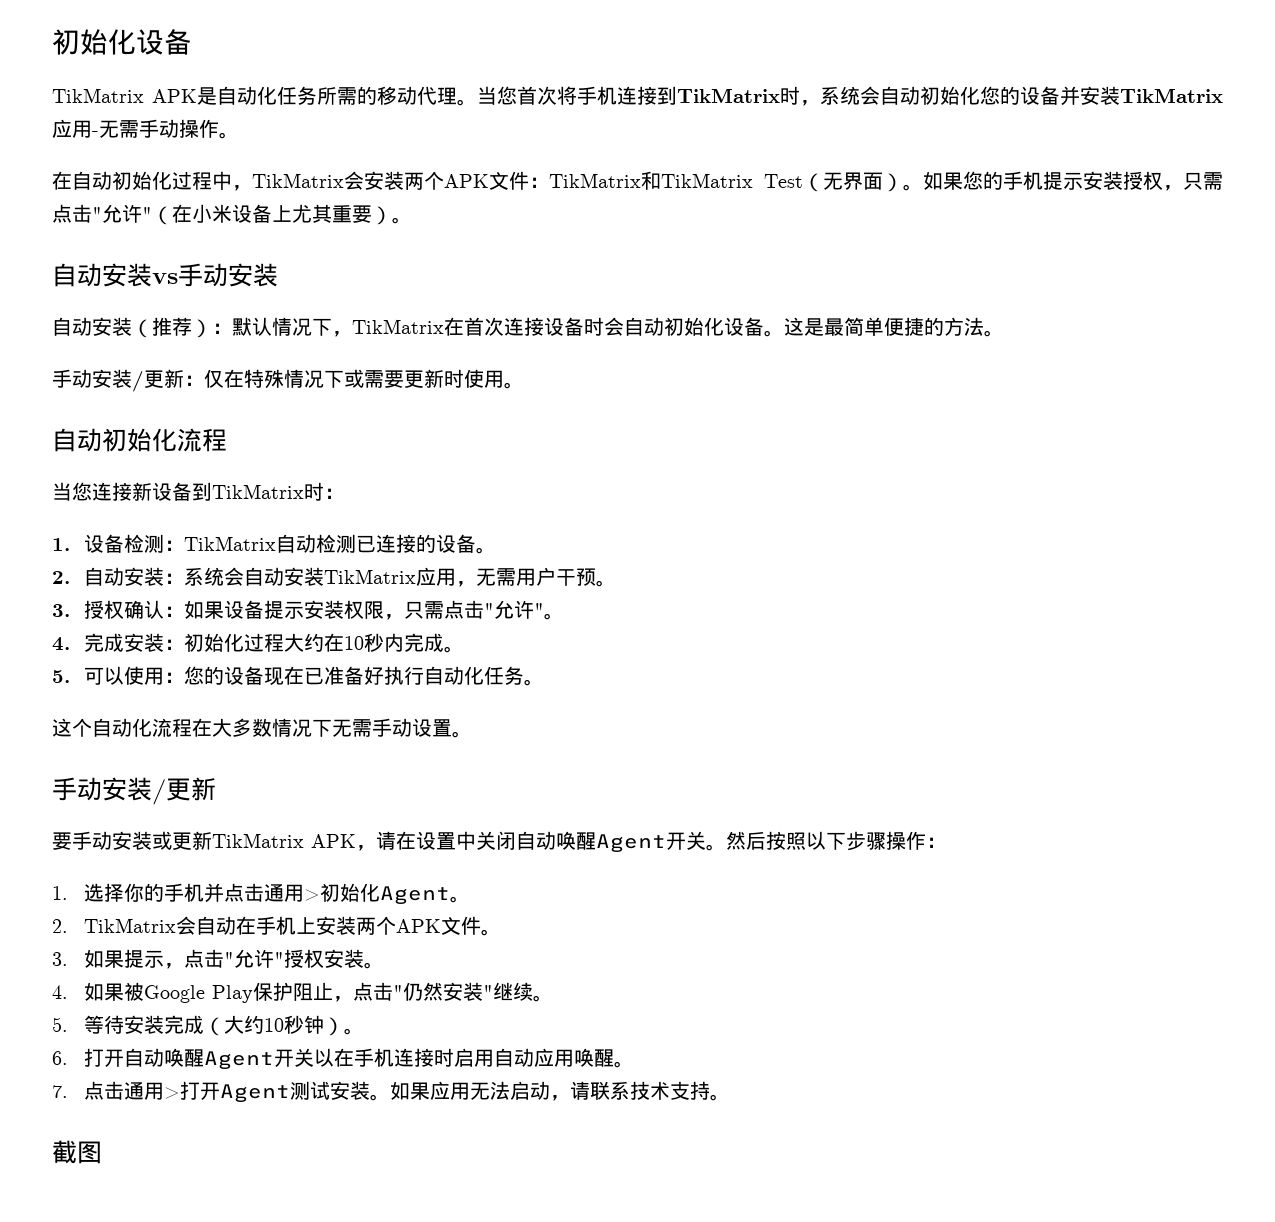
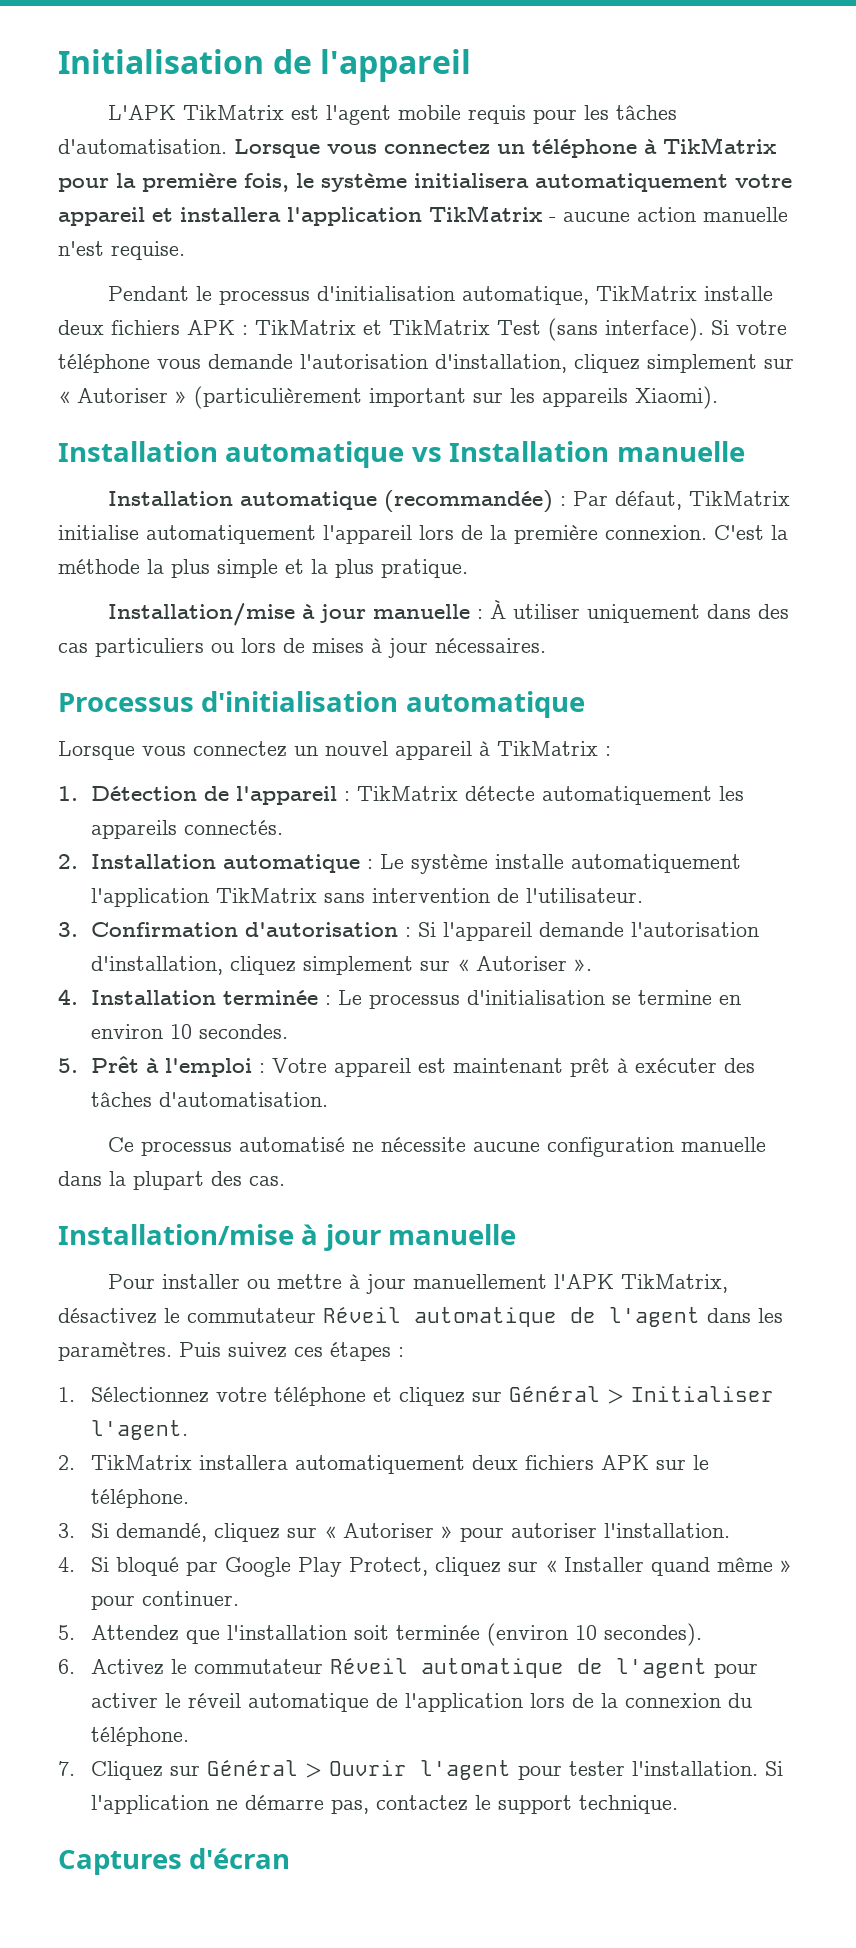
[52,29,192,55] [52,86,1223,106] [52,119,239,139] [52,171,1223,192] [52,204,412,225] [52,263,278,287] [52,317,1004,338] [52,369,524,392] [52,428,227,452] [52,482,344,501] [52,534,497,554] [52,567,617,587] [52,600,565,620] [52,633,465,653] [52,666,545,686] [52,718,472,738] [52,777,216,805] [52,831,946,852] [52,883,471,904] [52,916,502,936] [52,949,385,969] [52,982,554,1003] [52,1015,365,1036] [52,1048,635,1069] [52,1081,731,1102] [52,1140,102,1164] 初始化设备 // TikMatrix APK是自动化任务所需的移动代理。当您首次将手机连接到TikMatrix时，系统会自动初始化您的设备并安装TikMatrix应用-无需手动操作。 // 在自动初始化过程中，TikMatrix会安装两个APK文件：TikMatrix和TikMatrix Test（无界面）。如果您的手机提示安装授权，只需点击"允许"（在小米设备上尤其重要）。 // 自动安装vs手动安装 // 自动安装（推荐）：默认情况下，TikMatrix在首次连接设备时会自动初始化设备。这是最简单便捷的方法。 // 手动安装/更新：仅在特殊情况下或需要更新时使用。 // 自动初始化流程 // 当您连接新设备到TikMatrix时： // 1.设备检测：TikMatrix自动检测已连接的设备。 // 2.自动安装：系统会自动安装TikMatrix应用，无需用户干预。 // 3.授权确认：如果设备提示安装权限，只需点击"允许"。 // 4.完成安装：初始化过程大约在10秒内完成。 // 5.可以使用：您的设备现在已准备好执行自动化任务。 // 这个自动化流程在大多数情况下无需手动设置。 // 手动安装/更新 // 要手动安装或更新TikMatrix APK，请在设置中关闭自动唤醒Agent开关。然后按照以下步骤操作： // 1.选择你的手机并点击通用>初始化Agent。 // 2. TikMatrix会自动在手机上安装两个APK文件。 // 3.如果提示，点击"允许"授权安装。 // 4.如果被Google Play保护阻止，点击"仍然安装"继续。 // 5.等待安装完成（大约10秒钟）。 // 6.打开自动唤醒Agent开关以在手机连接时启用自动应用唤醒。 // 7.点击通用>打开Agent测试安装。如果应用无法启动，请联系技术支持。 // 截图 -> [58,49,472,82] [108,105,678,125] [58,137,776,158] [58,173,792,192] [58,205,788,226] [58,241,185,260] [108,286,774,305] [58,318,787,341] [58,354,794,373] [58,386,718,409] [58,441,745,468] [108,490,791,513] [58,525,788,544] [58,559,468,578] [108,600,790,626] [58,638,546,658] [58,691,585,718] [58,741,611,760] [58,786,745,805] [91,820,284,839] [58,854,742,874] [91,888,644,907] [58,922,760,941] [91,956,593,975] [58,989,742,1009] [91,1024,289,1039] [58,1056,756,1077] [91,1092,329,1107] [108,1137,767,1157] [58,1171,285,1190] [58,1224,517,1251] [108,1274,729,1294] [58,1306,783,1327] [58,1342,404,1361] [58,1385,775,1406] [91,1420,189,1440] [58,1455,710,1474] [91,1489,190,1508] [58,1523,731,1542] [58,1557,793,1577] [91,1591,240,1610] [58,1623,703,1646] [58,1657,759,1678] [91,1693,753,1712] [91,1727,190,1746] [58,1759,784,1780] [91,1795,679,1814] [58,1848,291,1875] Initialisation de l'appareil // L'APK TikMatrix est l'agent mobile requis pour les tâches d'automatisation. Lorsque vous connectez un téléphone à TikMatrix pour la première fois, le système initialisera automatiquement votre appareil et installera l'application TikMatrix - aucune action manuelle n'est requise. // Pendant le processus d'initialisation automatique, TikMatrix installe deux fichiers APK : TikMatrix et TikMatrix Test (sans interface). Si votre téléphone vous demande l'autorisation d'installation, cliquez simplement sur « Autoriser » (particulièrement important sur les appareils Xiaomi). // Installation automatique vs Installation manuelle // Installation automatique (recommandée) : Par défaut, TikMatrix initialise automatiquement l'appareil lors de la première connexion. C'est la méthode la plus simple et la plus pratique. // Installation/mise à jour manuelle : À utiliser uniquement dans des cas particuliers ou lors de mises à jour nécessaires. // Processus d'initialisation automatique // Lorsque vous connectez un nouvel appareil à TikMatrix : // 1. Détection de l'appareil : TikMatrix détecte automatiquement les appareils connectés. // 2. Installation automatique : Le système installe automatiquement l'application TikMatrix sans intervention de l'utilisateur. // 3. Confirmation d'autorisation : Si l'appareil demande l'autorisation d'installation, cliquez simplement sur « Autoriser ». // 4. Installation terminée : Le processus d'initialisation se termine en environ 10 secondes. // 5. Prêt à l'emploi : Votre appareil est maintenant prêt à exécuter des tâches d'automatisation. // Ce processus automatisé ne nécessite aucune configuration manuelle dans la plupart des cas. // Installation/mise à jour manuelle // Pour installer ou mettre à jour manuellement l'APK TikMatrix, désactivez le commutateur Réveil automatique de l'agent dans les paramètres. Puis suivez ces étapes : // 1. Sélectionnez votre téléphone et cliquez sur Général > Initialiser l'agent. // 2. TikMatrix installera automatiquement deux fichiers APK sur le téléphone. // 3. Si demandé, cliquez sur « Autoriser » pour autoriser l'installation. // 4. Si bloqué par Google Play Protect, cliquez sur « Installer quand même » pour continuer. // 5. Attendez que l'installation soit terminée (environ 10 secondes). // 6. Activez le commutateur Réveil automatique de l'agent pour activer le réveil automatique de l'application lors de la connexion du téléphone. // 7. Cliquez sur Général > Ouvrir l'agent pour tester l'installation. Si l'application ne démarre pas, contactez le support technique. // Captures d'écran

